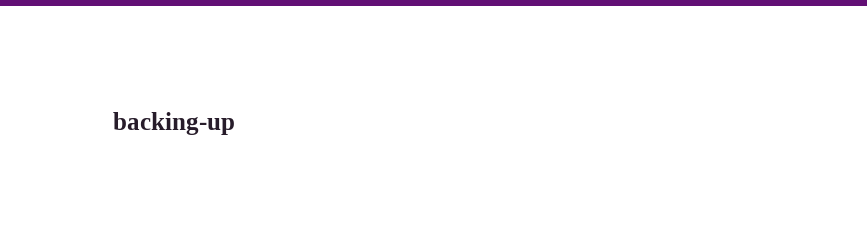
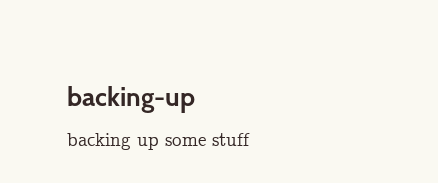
(235, 123) none -> [67,133,250,150] // backing up some stuff

